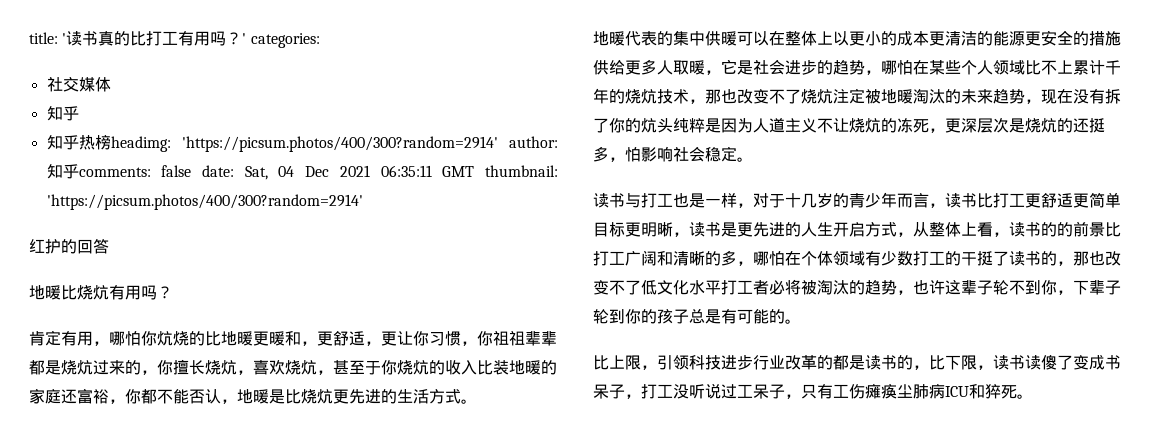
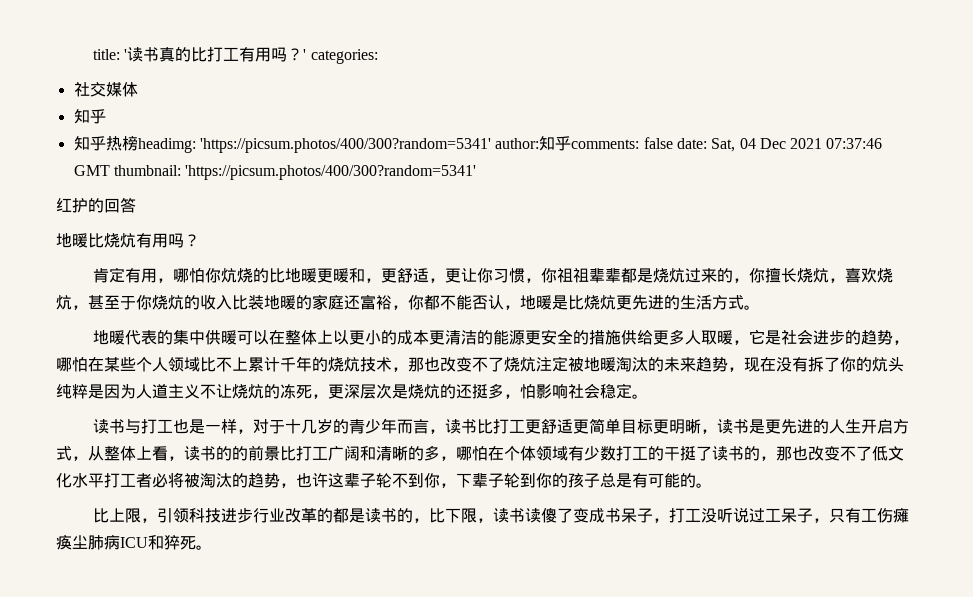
[181,136,498,152] 'https://picsum.photos/400/300?random=2914' -> [199,138,491,153] 'https://picsum.photos/400/300?random=5341'
[380,165,432,177] 06:35:11 -> [826,138,883,149] 07:37:46
[46,194,363,210] 'https://picsum.photos/400/300?random=2914' -> [185,165,477,180] 'https://picsum.photos/400/300?random=5341'

